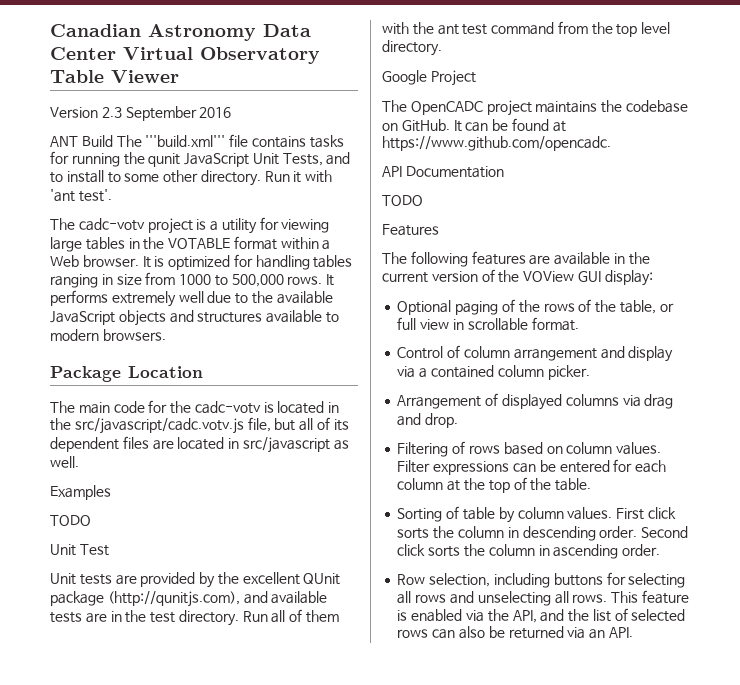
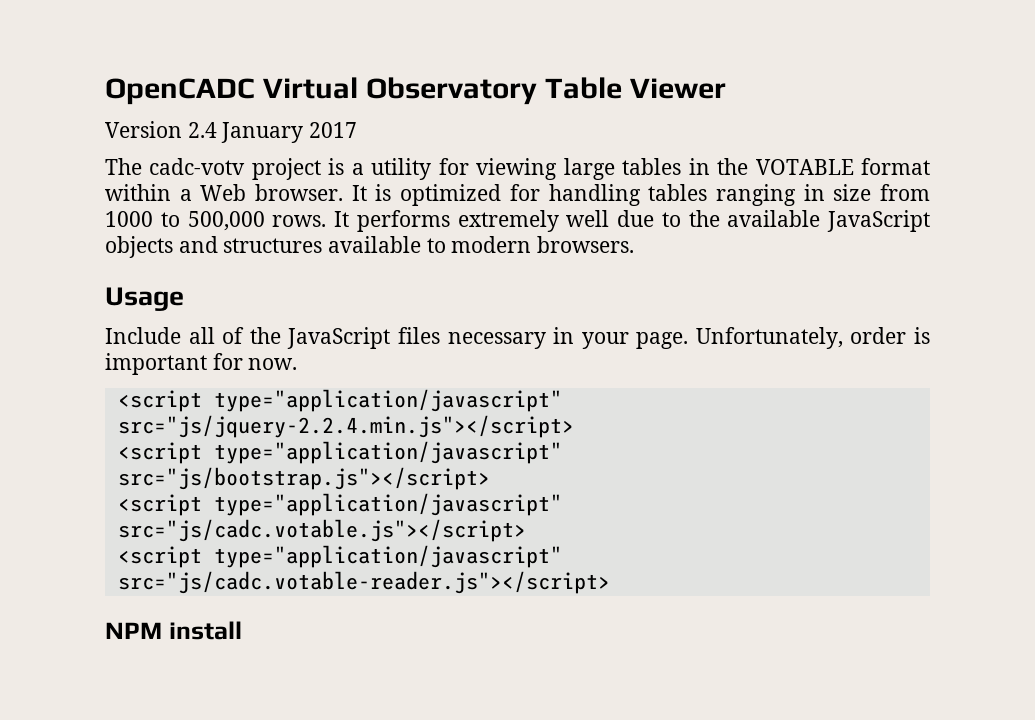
[50,24,311,41] [50,47,116,60] Canadian Astronomy Data Center -> [105,78,255,105] OpenCADC
[101,106,232,121] [50,134,344,148] [50,151,351,167] [50,170,333,186] [50,189,112,202] 2.3 September 2016 // ANT Build The '''build.xml''' file contains tasks for running the qunit JavaScript Unit Tests, and to install to some other directory. Run it with 'ant test'. -> [187,122,358,143] 2.4 January 2017
[50,366,203,382] [50,400,340,414] [50,417,349,434] [50,436,349,453] [50,456,79,468] [50,485,111,500] [50,515,91,526] [50,544,109,556] [50,572,341,588] [50,591,328,607] [50,609,340,626] [382,21,671,37] [382,40,442,56] [382,70,476,86] [382,100,688,116] [382,118,566,132] [382,136,611,151] [382,166,504,178] [382,195,423,206] [382,224,439,236] [382,251,650,267] [382,269,653,286] [397,299,674,315] [397,317,579,331] [397,345,674,362] [397,365,590,380] [397,393,674,410] [397,413,459,428] [397,441,662,457] [397,459,667,475] [397,477,592,493] [397,506,676,523] [397,526,689,541] [397,544,661,559] [397,572,686,588] [397,590,689,606] [397,608,686,623] [397,626,633,639] Package Location // The main code for the cadc-votv is located in the src/javascript/cadc.votv.js file, but all of its dependent files are located in src/javascript as well. // Examples // TODO // Unit Test // Unit tests are provided by the excellent QUnit package (http://qunitjs.com), and available tests are in the test directory. Run all of them with the ant test command from the top level directory. // Google Project // The OpenCADC project maintains the codebase on GitHub. It can be found at https://www.github.com/opencadc. // API Documentation // TODO // Features // The following features are available in the current version of the VOView GUI display: // Optional paging of the rows of the table, or full view in scrollable format. // Control of column arrangement and display via a contained column picker. // Arrangement of displayed columns via drag and drop. // Filtering of rows based on column values. Filter expressions can be entered for each column at the top of the table. // Sorting of table by column values. First click sorts the column in descending order. Second click sorts the column in ascending order. // Row selection, including buttons for selecting all rows and unselecting all rows. This feature is enabled via the API, and the list of selected rows can also be returned via an API. -> [105,287,184,311] [105,327,931,349] [105,353,298,375] [117,389,562,412] [117,415,574,438] [117,441,562,464] [117,467,490,490] [117,493,562,516] [117,519,526,542] [117,545,562,568] [117,571,610,594] [105,621,242,640] Usage // Include all of the JavaScript files necessary in your page. Unfortunately, order is important for now. // <script type="application/javascript" src="js/jquery-2.2.4.min.js"></script> // <script type="application/javascript" src="js/bootstrap.js"></script> // <script type="application/javascript" src="js/cadc.votable.js"></script> // <script type="application/javascript" src="js/cadc.votable-reader.js"></script> // NPM install

